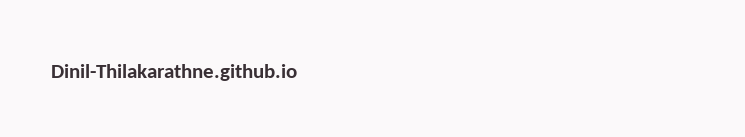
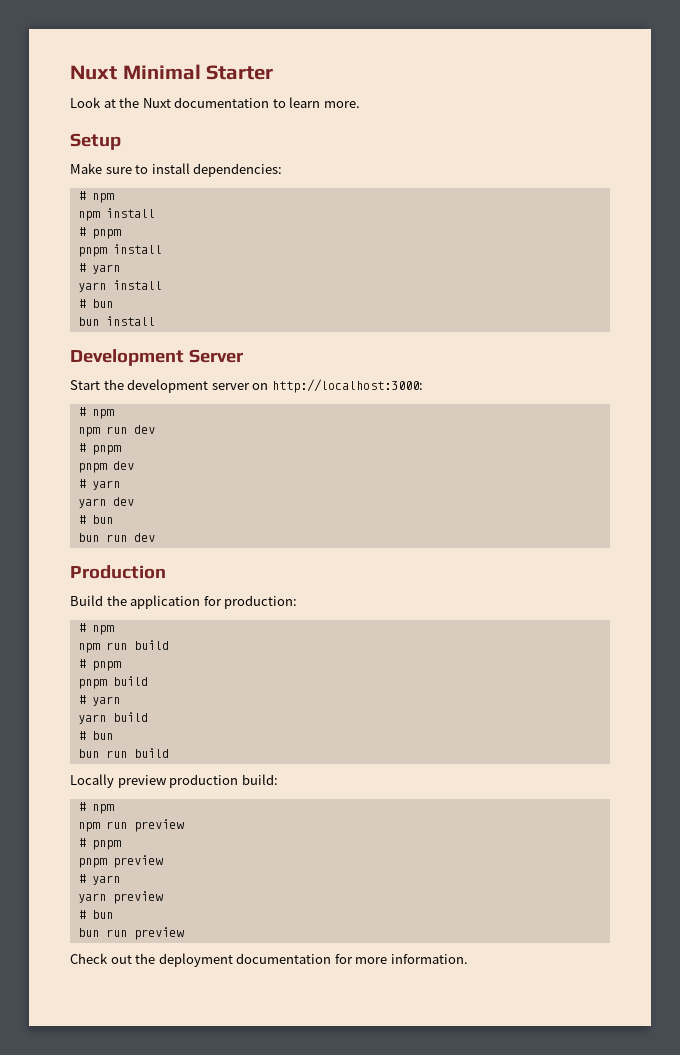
[51,64,297,81] Dinil-Thilakarathne.github.io -> [70,64,274,80] [70,97,360,108] [70,133,121,150] [70,163,283,177] [77,191,114,203] [77,208,155,221] [77,227,121,239] [77,244,162,257] [77,263,120,274] [77,280,162,292] [77,299,113,308] [77,316,155,326] [70,349,244,366] [70,379,423,393] [77,407,114,419] [77,425,155,437] [77,443,121,455] [77,461,134,473] [77,479,120,490] [77,497,134,508] [77,515,113,524] [77,533,155,542] [70,565,166,579] [70,595,298,609] [77,623,114,635] [77,640,169,653] [77,659,121,671] [77,676,148,689] [77,695,120,706] [77,712,148,724] [77,731,113,740] [77,748,169,758] [70,774,278,788] [77,802,114,814] [77,819,184,832] [77,838,121,850] [77,855,163,868] [77,874,120,885] [77,891,163,904] [77,910,113,919] [77,927,184,940] [70,953,468,967] Nuxt Minimal Starter // Look at the Nuxt documentation to learn more. // Setup // Make sure to install dependencies: // # npm // npm install // # pnpm // pnpm install // # yarn // yarn install // # bun // bun install // Development Server // Start the development server on http://localhost:3000: // # npm // npm run dev // # pnpm // pnpm dev // # yarn // yarn dev // # bun // bun run dev // Production // Build the application for production: // # npm // npm run build // # pnpm // pnpm build // # yarn // yarn build // # bun // bun run build // Locally preview production build: // # npm // npm run preview // # pnpm // pnpm preview // # yarn // yarn preview // # bun // bun run preview // Check out the deployment documentation for more information.

